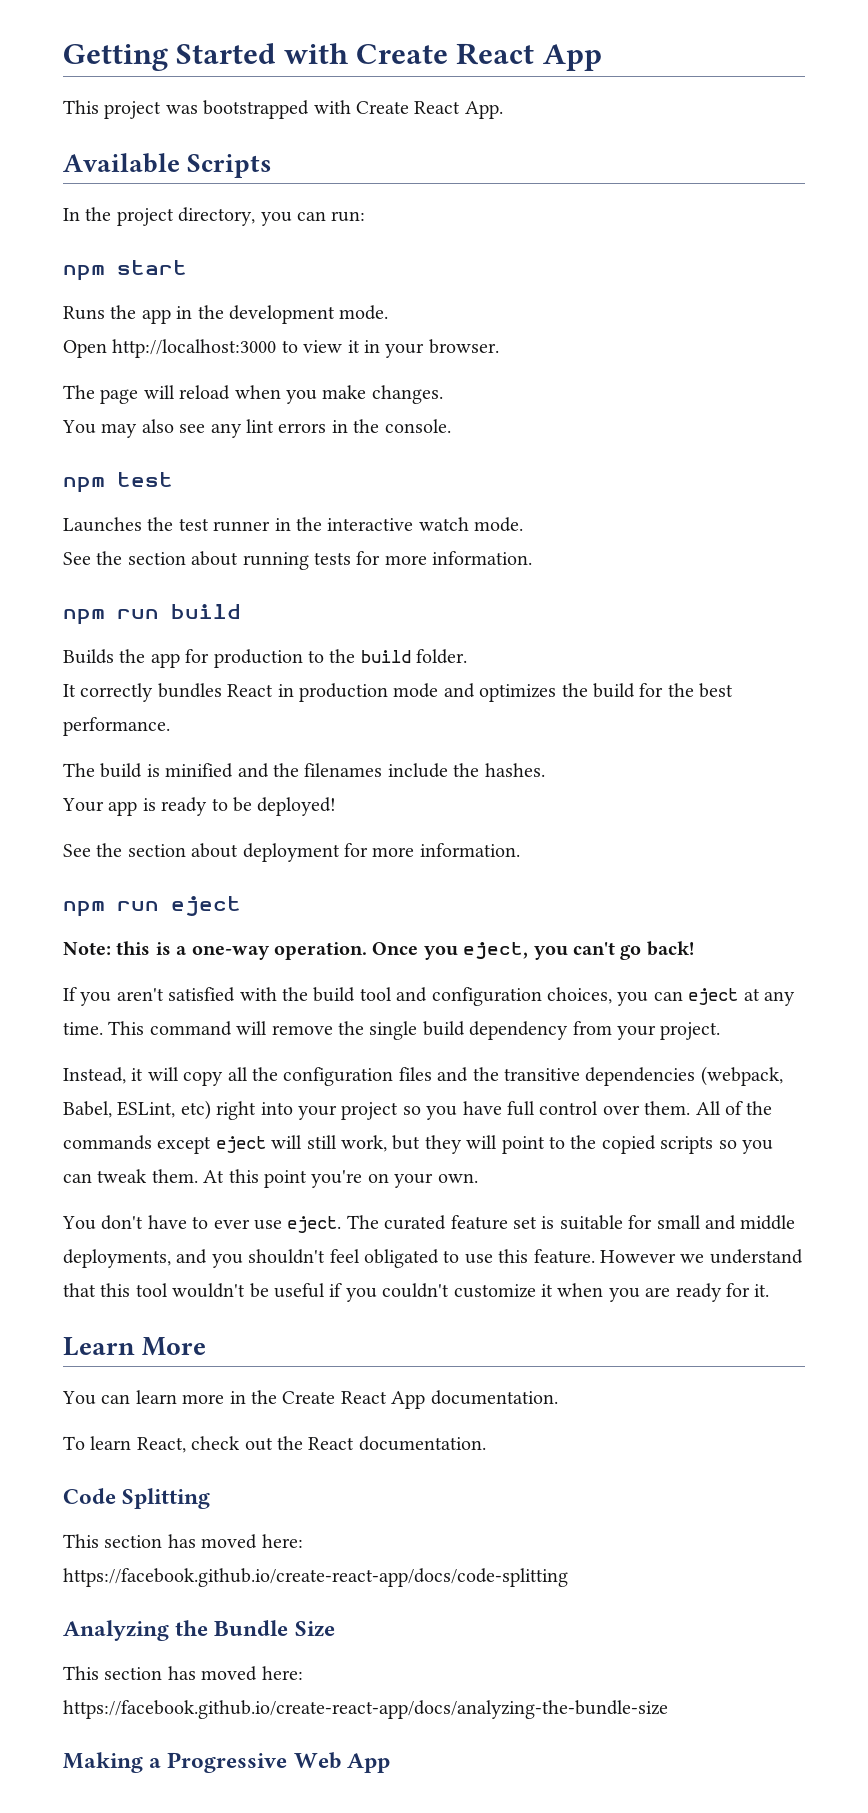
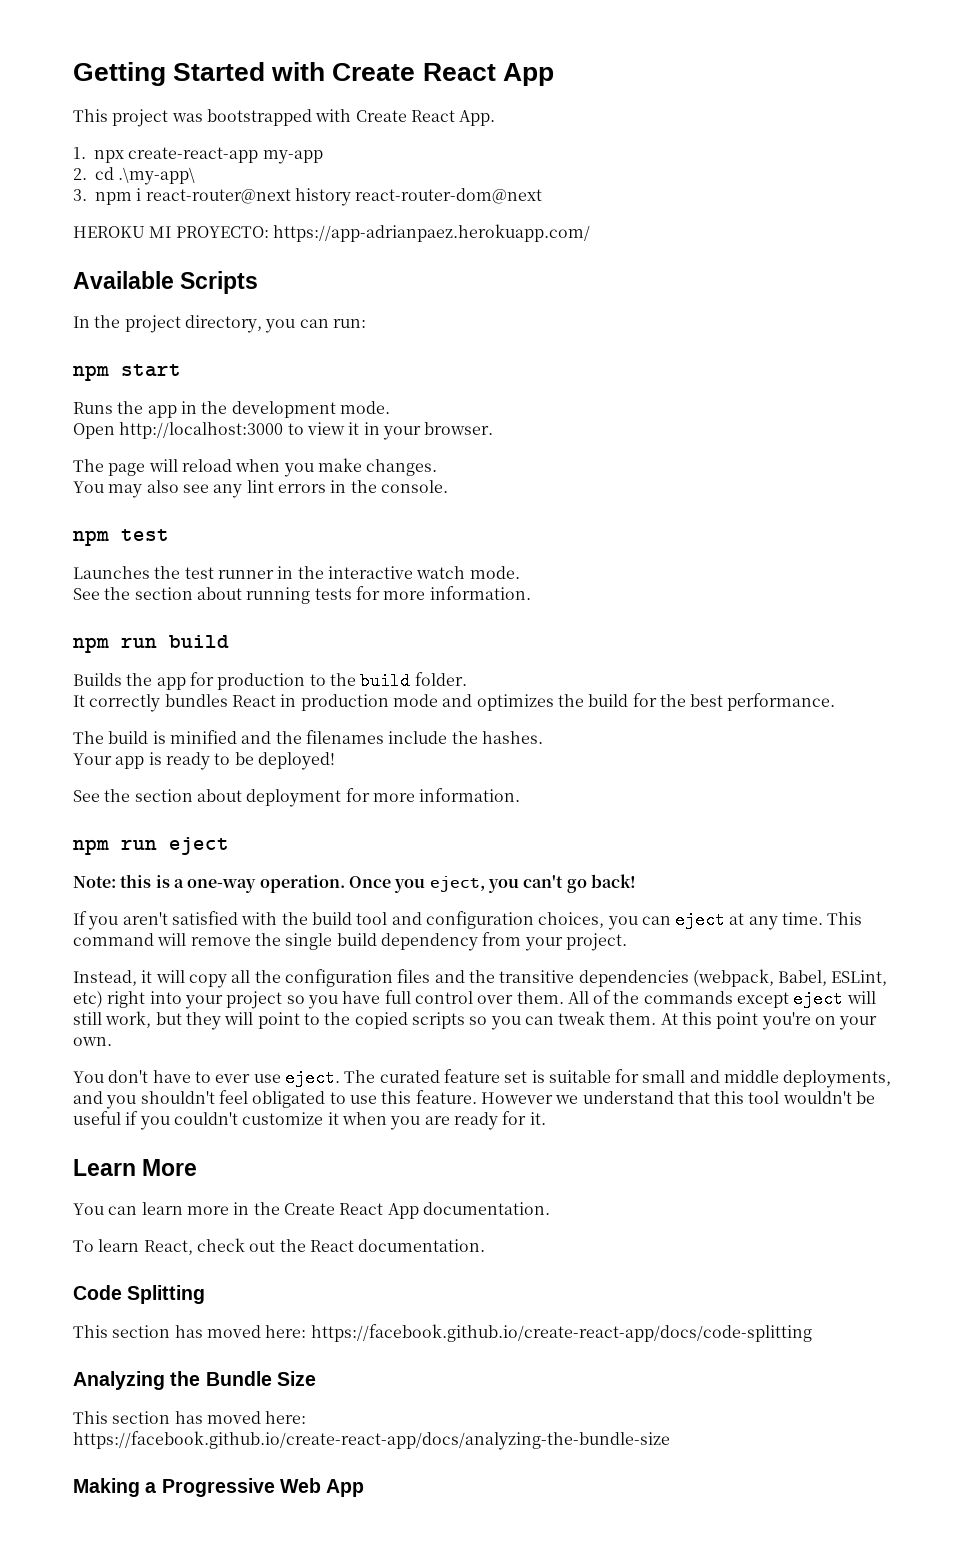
(503, 110) none -> [73,147,323,164] [73,167,196,185] [73,188,543,206] [73,224,590,242] // 1. npx create-react-app my-app // 2. cd .\my-app\ // 3. npm i react-router@next history react-router-dom@next // HEROKU MI PROYECTO: https://app-adrianpaez.herokuapp.com/

